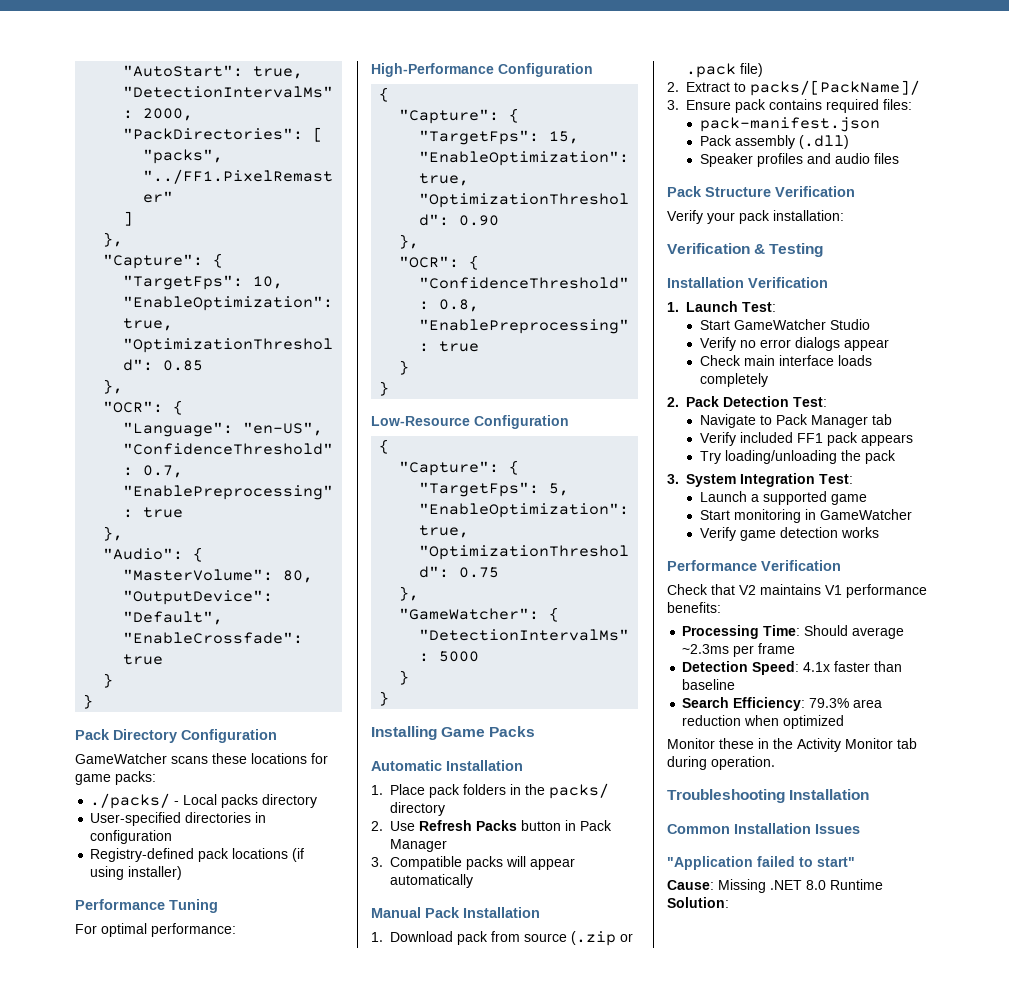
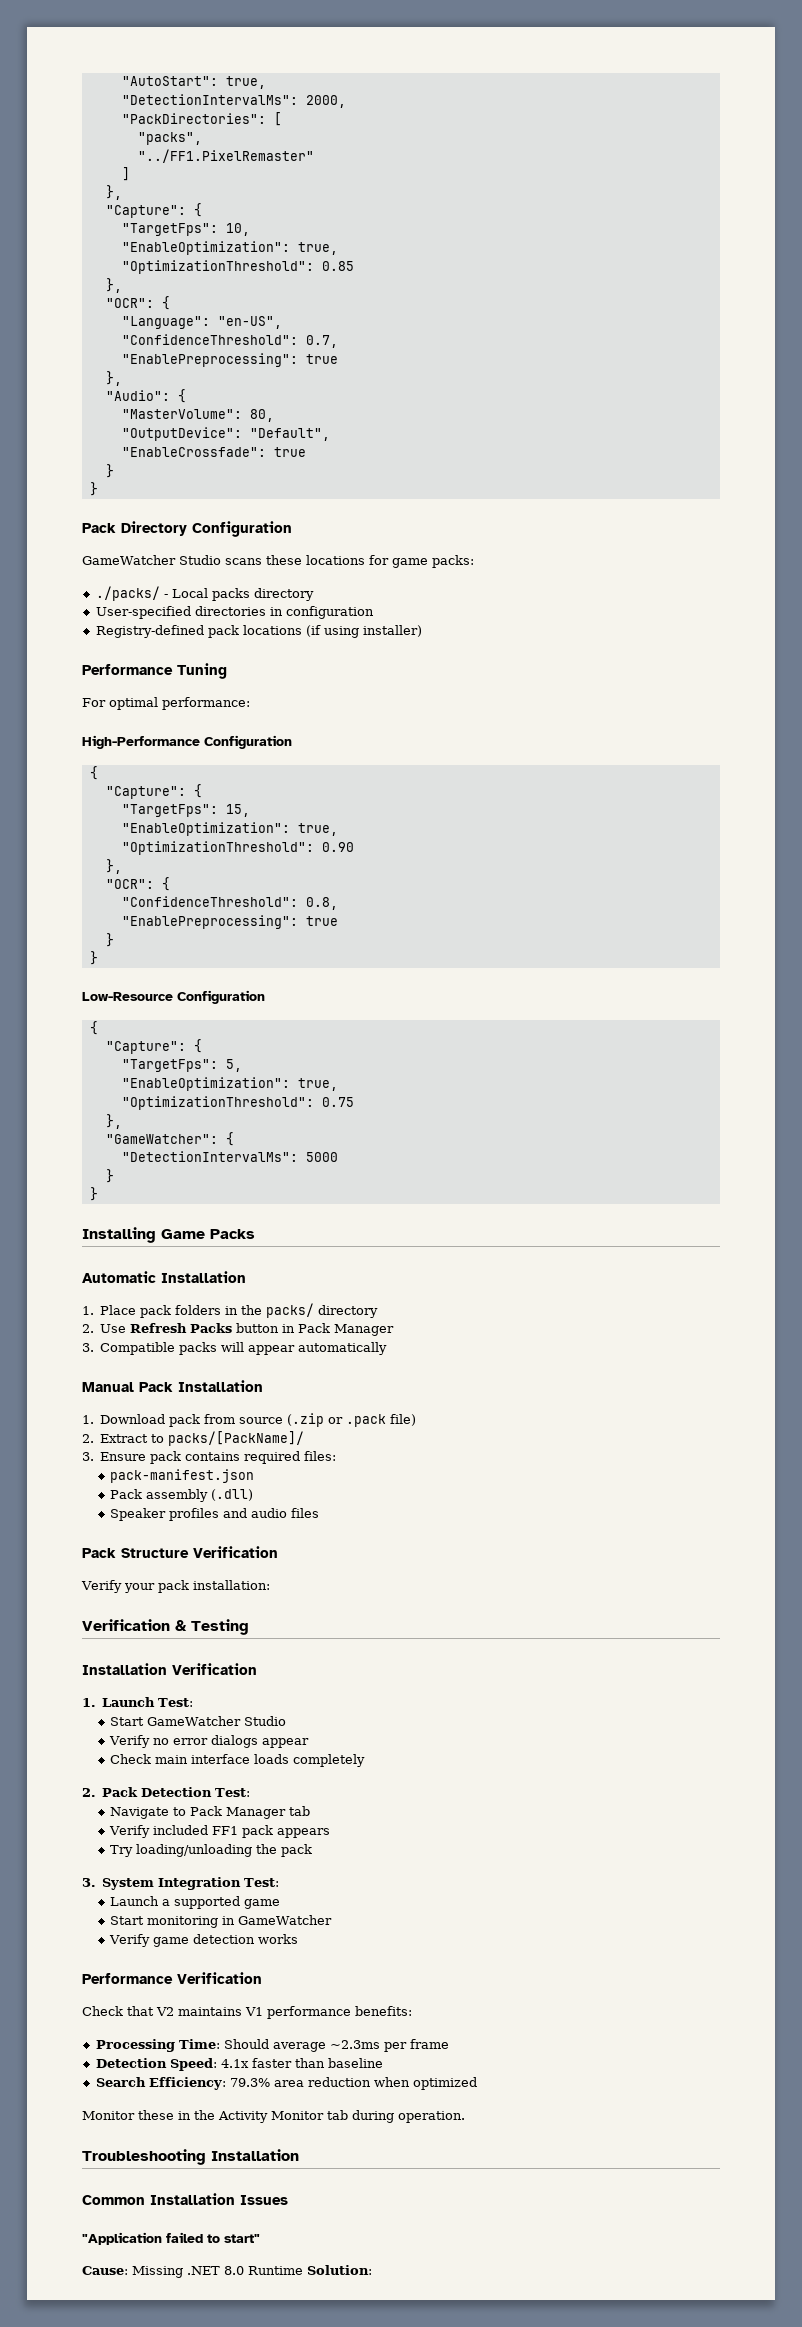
(167, 758) none -> [178,555,221,565] Studio

